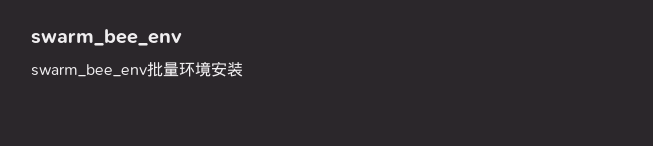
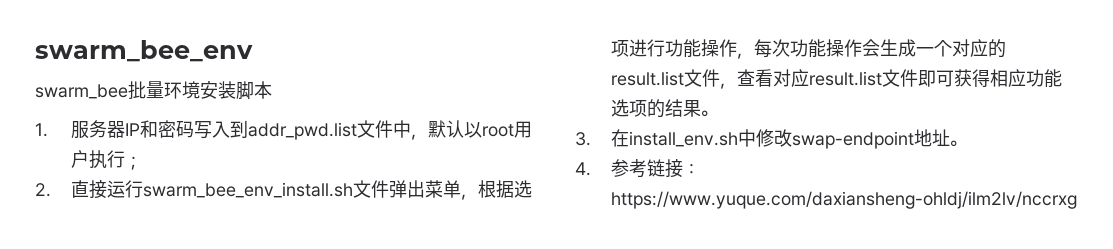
[31,64,147,77] swarm_bee_env -> [35,84,128,99] swarm_bee
(243, 69) none -> [236,81,272,100] [35,120,532,140] [70,150,142,170] [35,180,532,200] [610,39,1006,59] [610,69,1062,89] [610,99,718,118] [575,129,967,149] [575,159,700,178] [610,191,1077,209] 脚本 // 1.服务器IP和密码写入到addr_pwd.list文件中，默认以root用户执行； // 2.直接运行swarm_bee_env_install.sh文件弹出菜单，根据选项进行功能操作，每次功能操作会生成一个对应的result.list文件，查看对应result.list文件即可获得相应功能选项的结果。 // 3.在install_env.sh中修改swap-endpoint地址。 // 4.参考链接：https://www.yuque.com/daxiansheng-ohldj/ilm2lv/nccrxg

